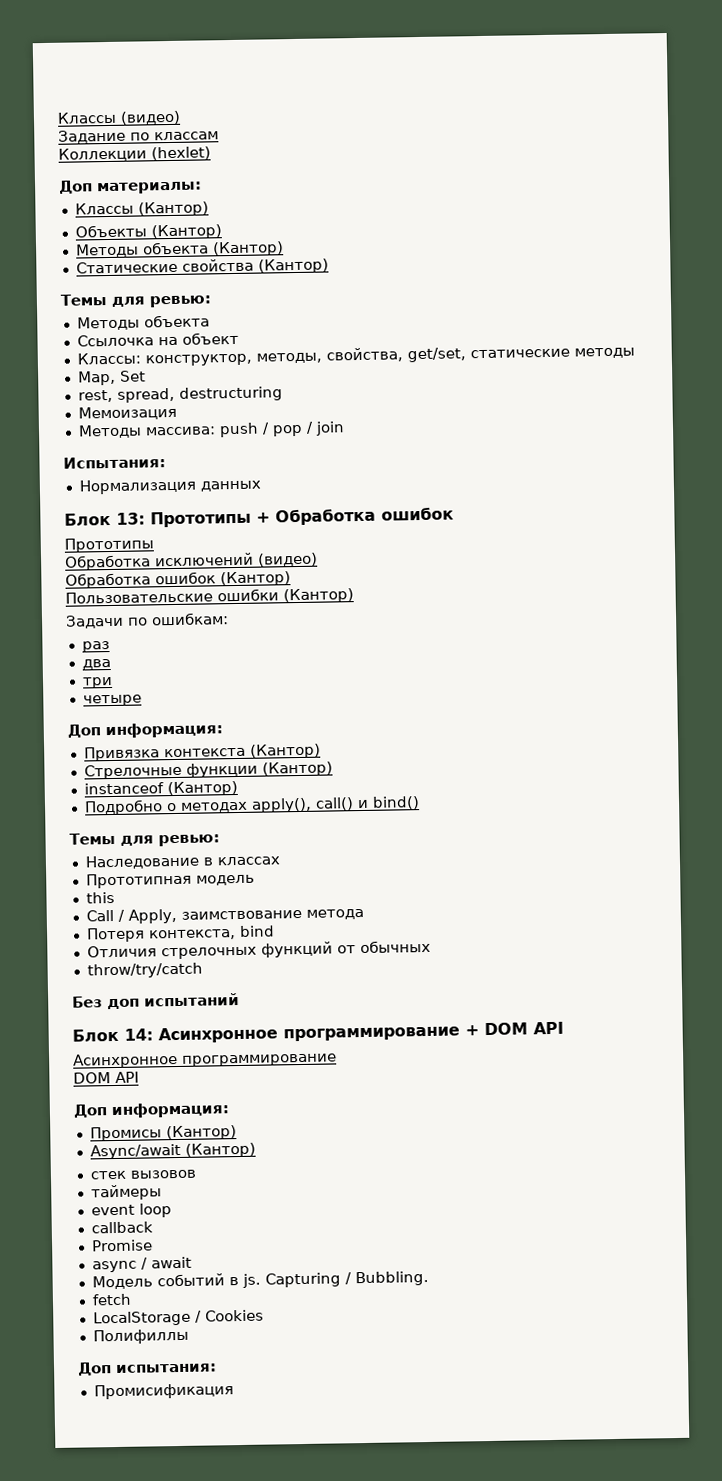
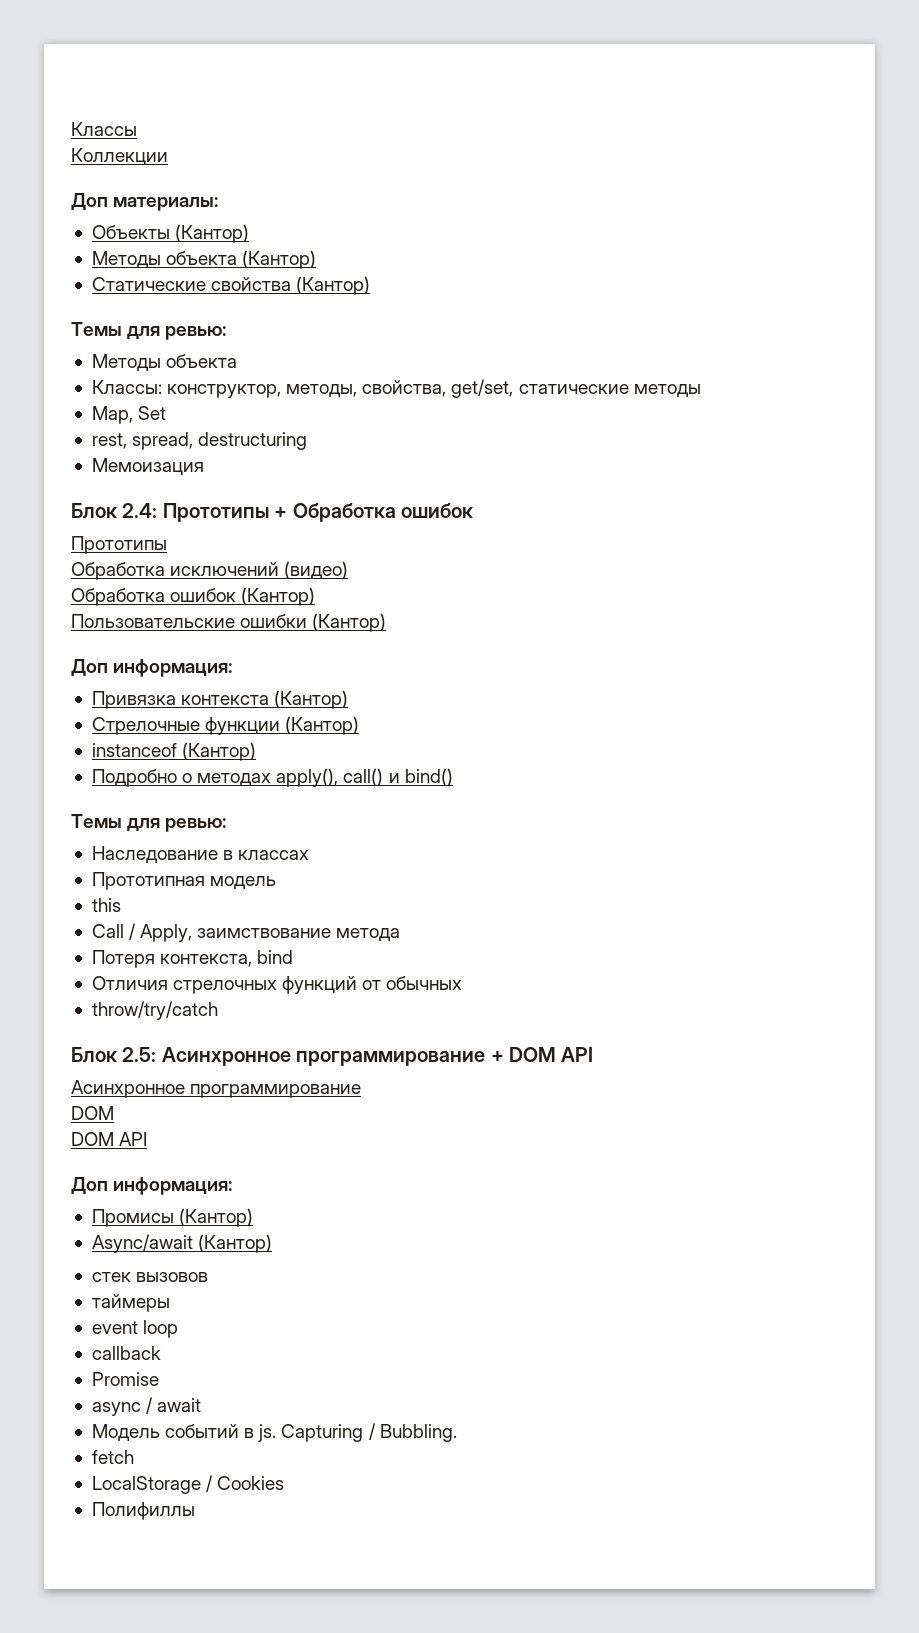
[57,110,181,125] [58,129,219,144] Классы (видео) // Задание по классам -> [71,122,137,136] Классы
[151,146,211,161] (hexlet) -> (168, 156) none
[74,201,209,217] // Классы (Кантор) -> (219, 204) none
[76,331,239,347] // Ссылочка на объект -> (238, 361) none
[77,421,345,439] [63,456,166,469] [78,478,261,495] [64,512,145,526] // Методы массива: push / pop / join // Испытания: // Нормализация данных // Блок 13: -> [71,503,158,518] // Блок 2.4:
[65,612,229,629] [81,641,110,653] [81,659,111,670] [81,676,113,689] [82,694,142,707] // Задачи по ошибкам: // раз // два // три // четыре -> (387, 622) none
[72,992,240,1010] [72,1028,153,1042] // Без доп испытаний // Блок 14: -> [71,1047,157,1062] // Блок 2.5:
(111, 1078) none -> [71,1132,114,1146] // DOM
[77,1362,217,1376] [93,1383,234,1400] // Доп испытания: // Промисификация -> (195, 1511) none

